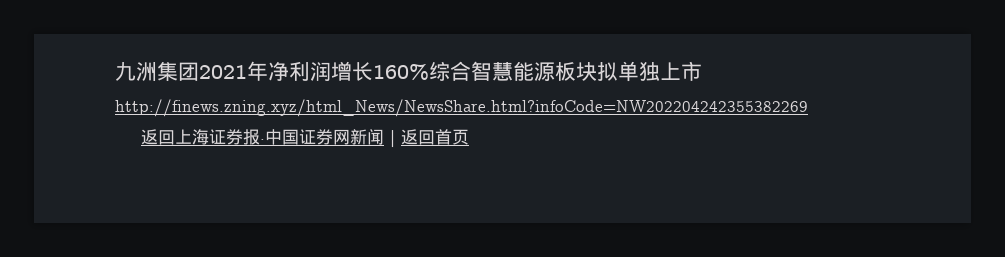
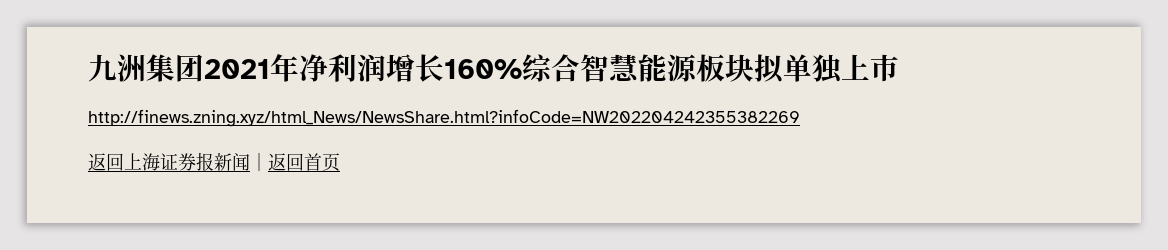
[259,129,350,145] ·中国证券网 -> (214, 161) none

